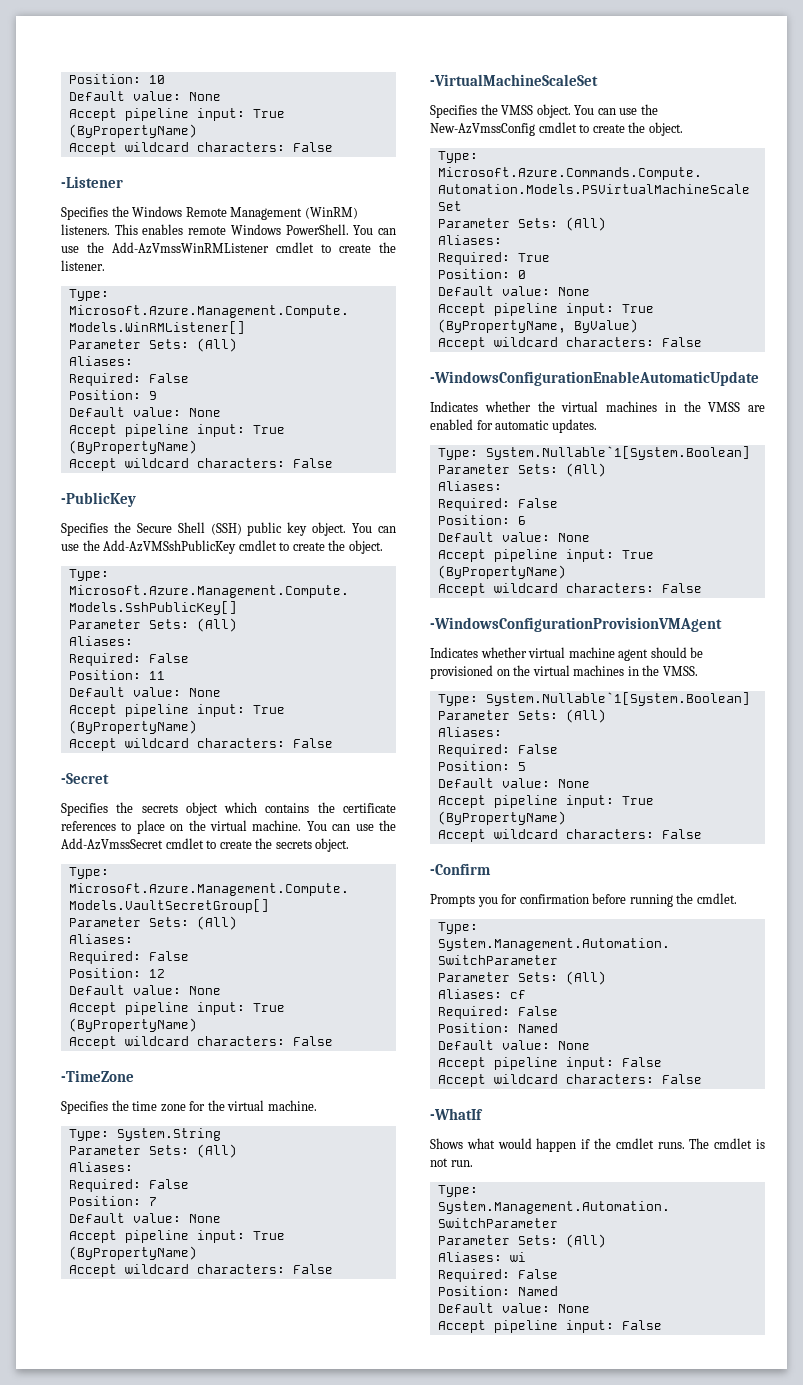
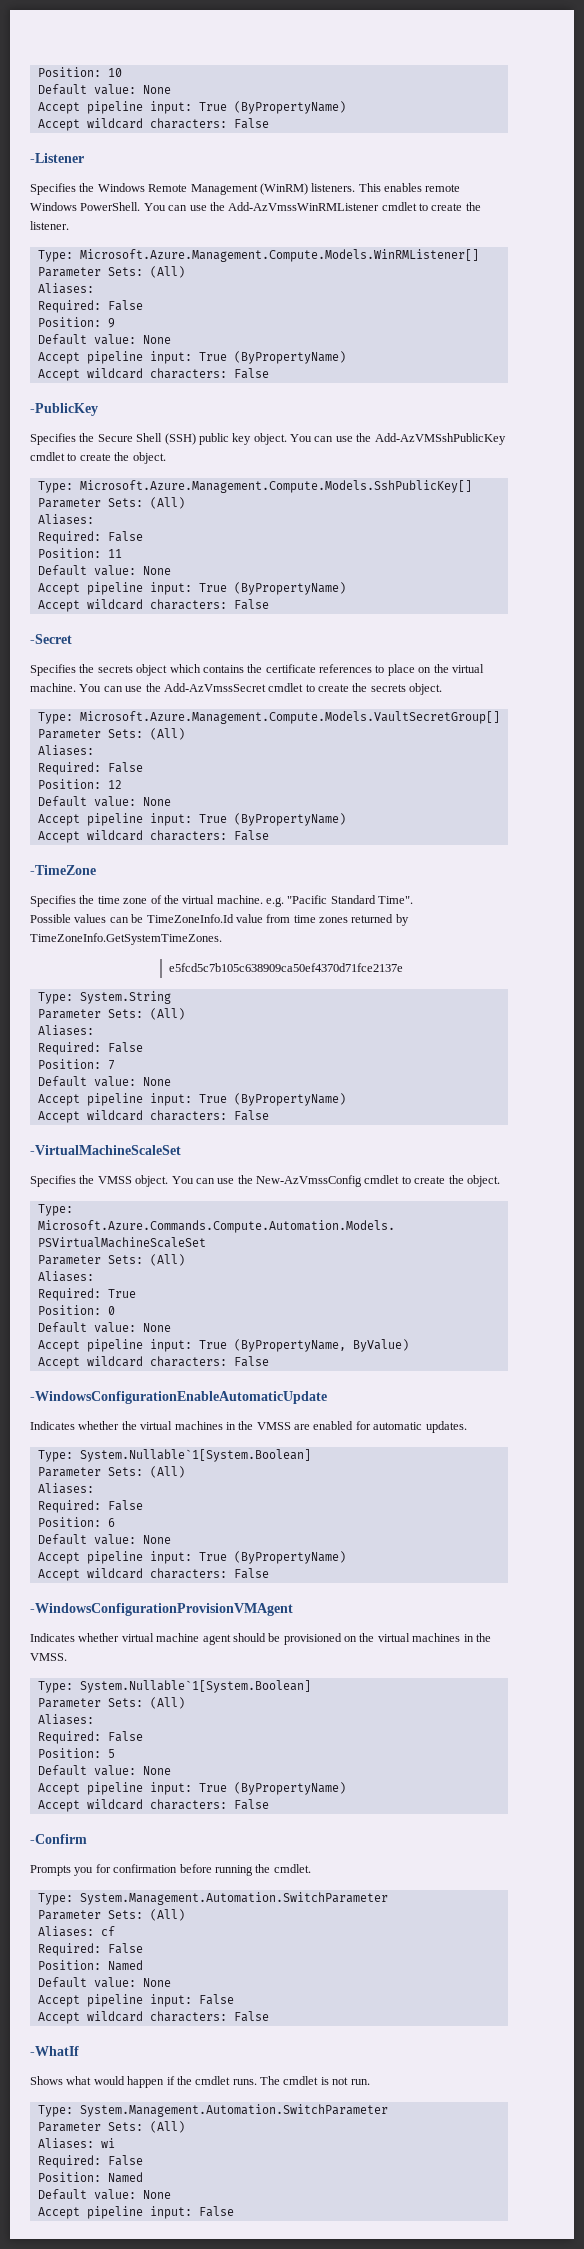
[189,1100,317,1111] for the virtual machine. -> [150,895,414,907] [30,914,409,926] [30,933,222,945] [168,963,403,972] of the virtual machine. e.g. "Pacific Standard Time". // Possible values can be TimeZoneInfo.Id value from time zones returned by TimeZoneInfo.GetSystemTimeZones. // e5fcd5c7b105c638909ca50ef4370d71fce2137e

